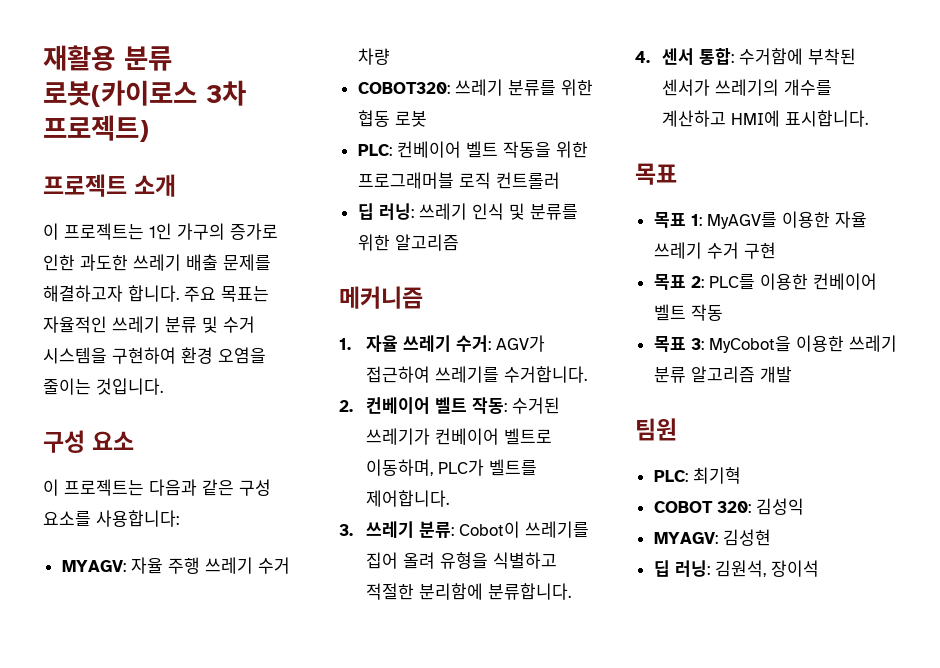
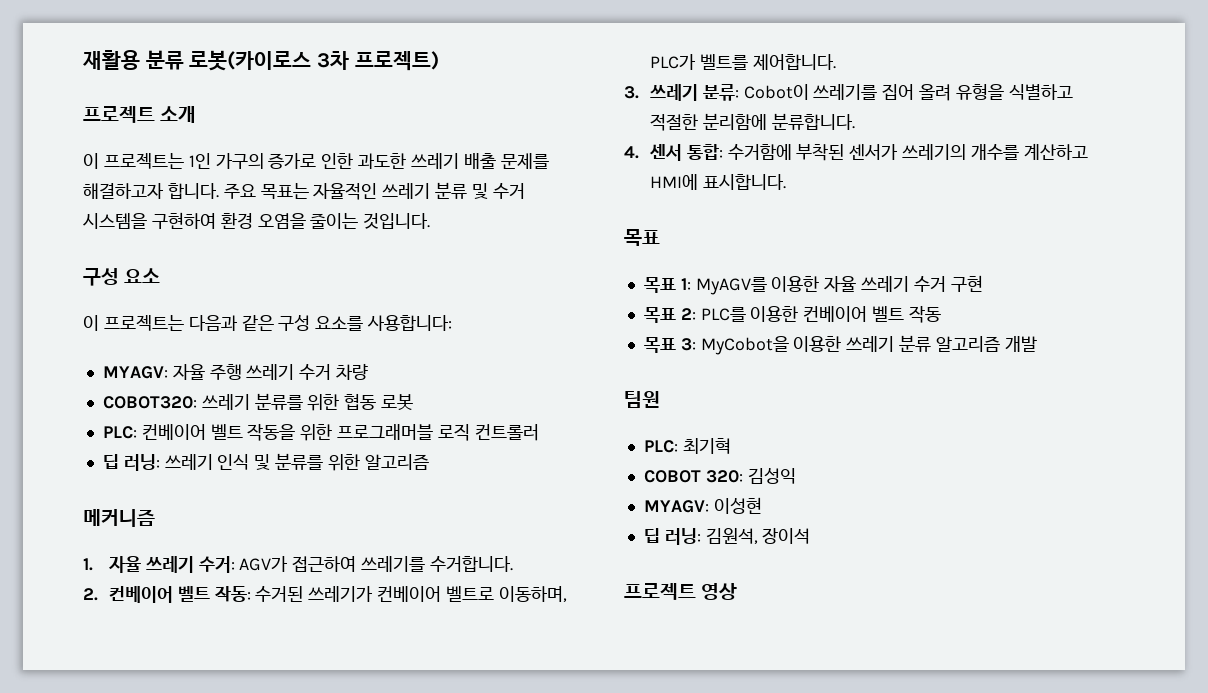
[722,529,771,546] 김성현 -> [713,497,762,514] 이성현
(819, 568) none -> [624,583,738,600] // 프로젝트 영상

